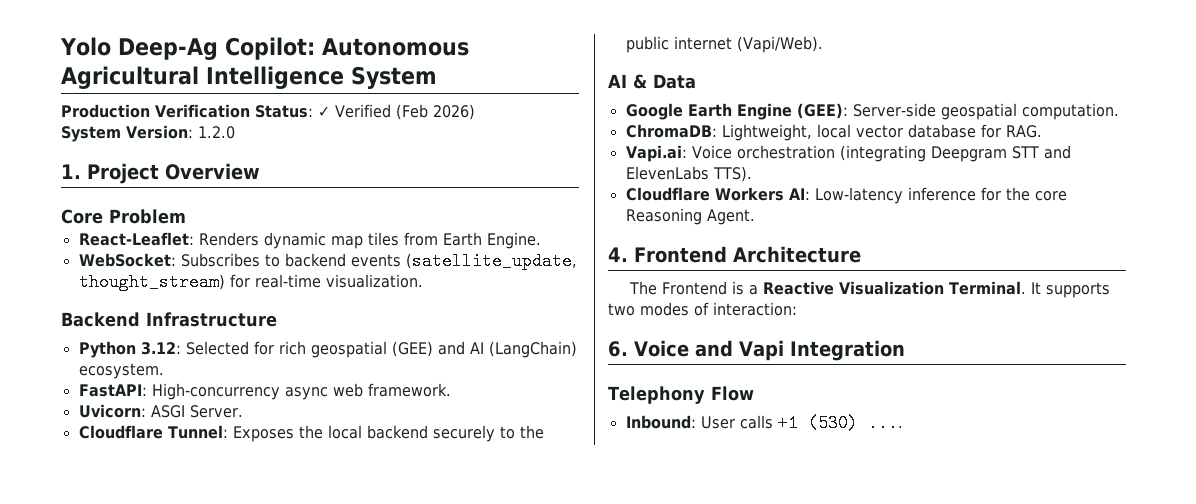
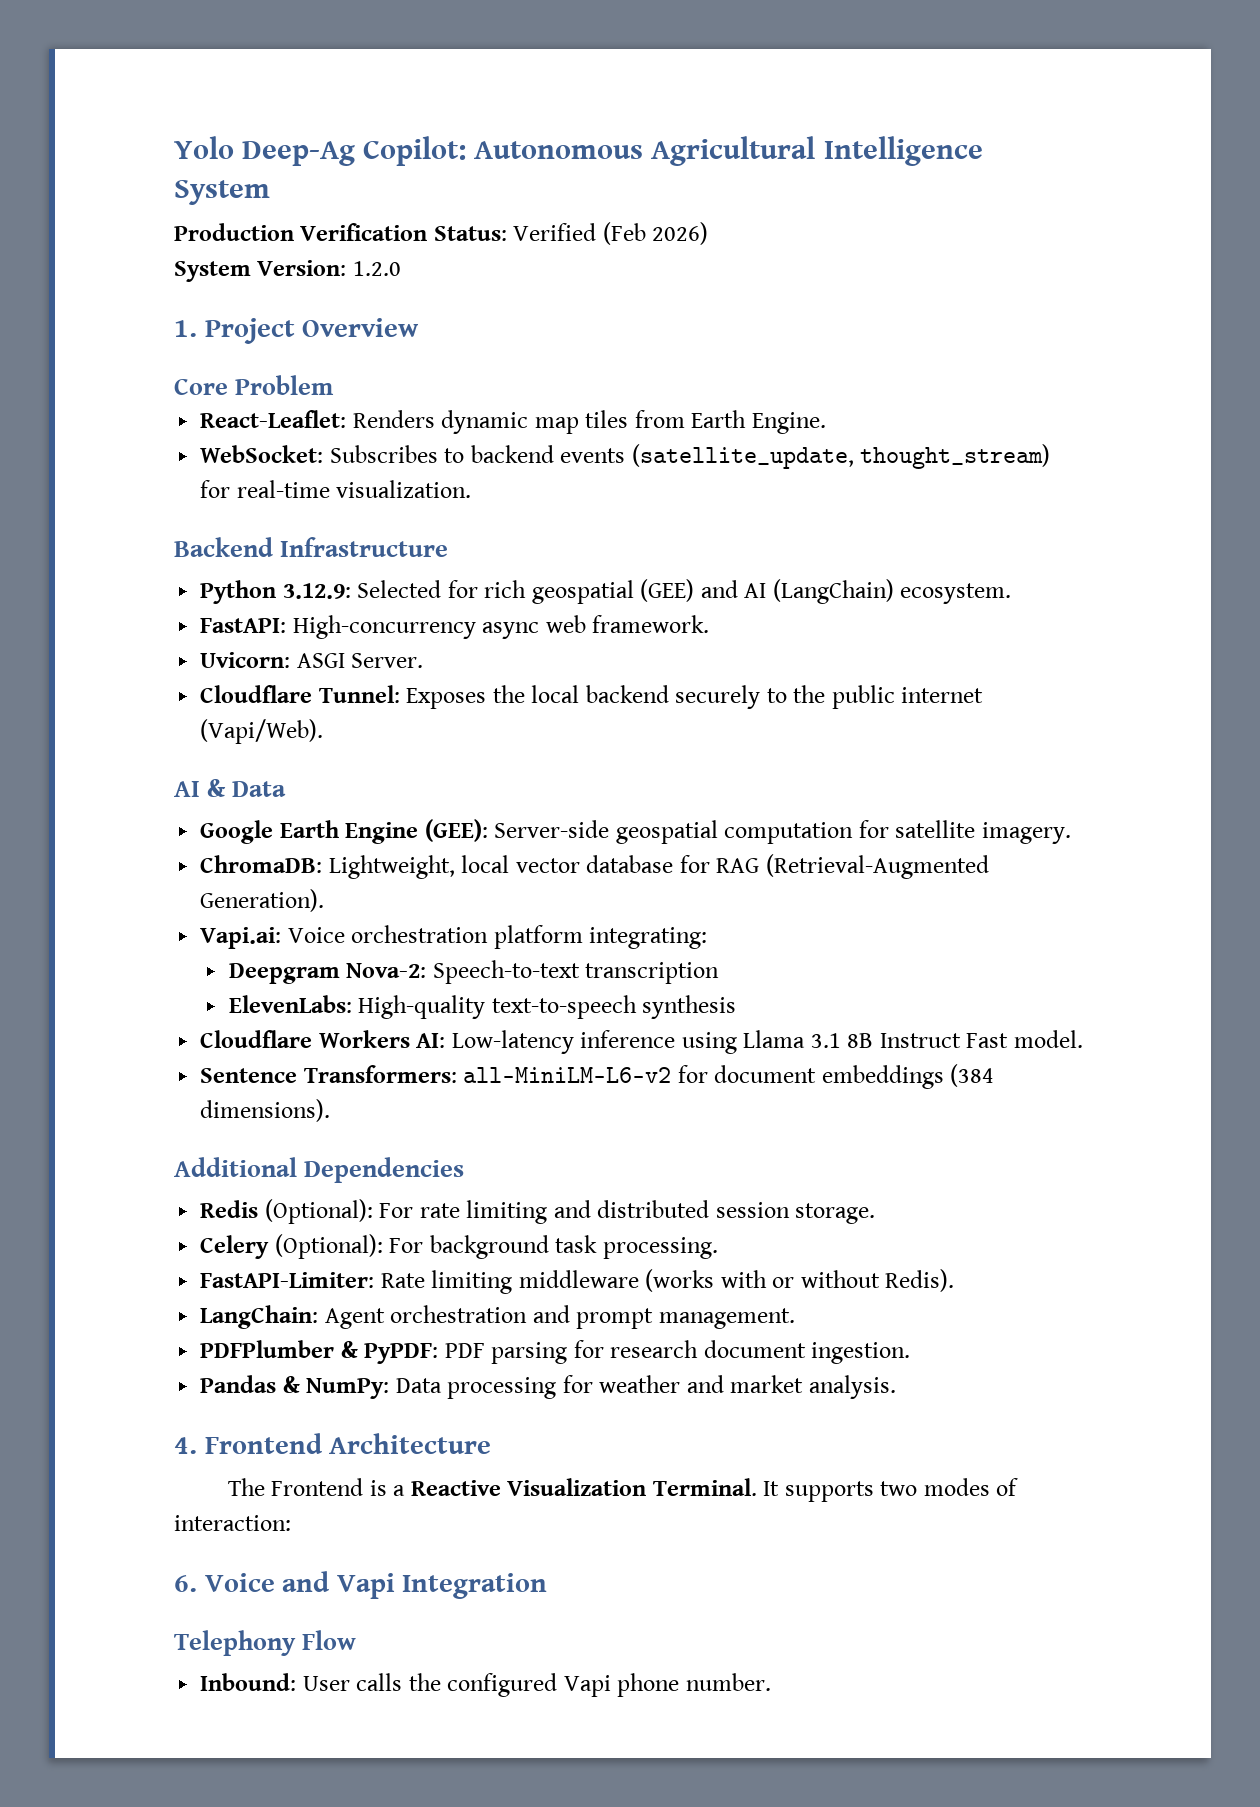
[317,106,330,117] ✓ -> (507, 233) none
[140,342,181,355] 3.12: -> [282,583,351,599] 3.12.9:
[1021,103,1119,120] computation. -> [724,820,1071,844] computation for satellite imagery.
[1005,125,1042,138] RAG. -> [716,854,989,879] [200,889,325,912] RAG (Retrieval-Augmented Generation).
[839,145,1071,162] [625,166,752,182] (integrating Deepgram STT and ElevenLabs TTS). -> [493,925,708,949] [228,960,720,984] [228,995,737,1019] platform integrating: // Deepgram Nova-2: Speech-to-text transcription // ElevenLabs: High-quality text-to-speech synthesis
[980,187,1067,201] [625,208,755,225] for the core Reasoning Agent. -> [681,1030,1083,1054] [200,1064,995,1089] [200,1099,331,1122] [174,1157,465,1183] [200,1199,876,1224] [200,1234,718,1259] [200,1269,955,1294] [200,1305,795,1329] [200,1340,911,1364] [200,1375,896,1399] using Llama 3.1 8B Instruct Fast model. // Sentence Transformers: all-MiniLM-L6-v2 for document embeddings (384 dimensions). // Additional Dependencies // Redis (Optional): For rate limiting and distributed session storage. // Celery (Optional): For background task processing. // FastAPI-Limiter: Rate limiting middleware (works with or without Redis). // LangChain: Agent orchestration and prompt management. // PDFPlumber & PyPDF: PDF parsing for research document ingestion. // Pandas & NumPy: Data processing for weather and market analysis.
[777,414,903,432] +1 (530) .... -> [408,1673,771,1697] the configured Vapi phone number.

